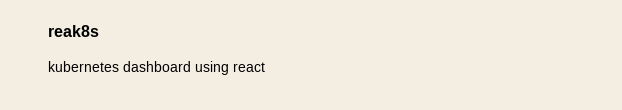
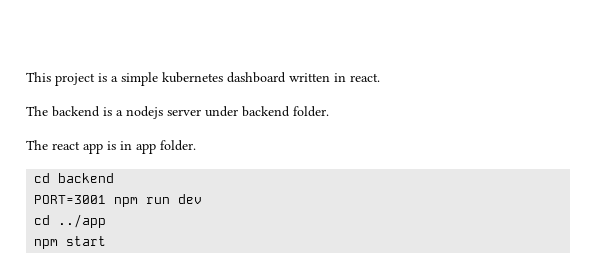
[48,25,99,37] [48,61,265,75] reak8s // kubernetes dashboard using react -> [26,72,380,86] [26,106,329,119] [26,140,196,154] [34,173,115,183] [34,194,203,207] [34,214,107,228] [34,236,107,249] This project is a simple kubernetes dashboard written in react. // The backend is a nodejs server under backend folder. // The react app is in app folder. // cd backend // PORT=3001 npm run dev // cd ../app // npm start

